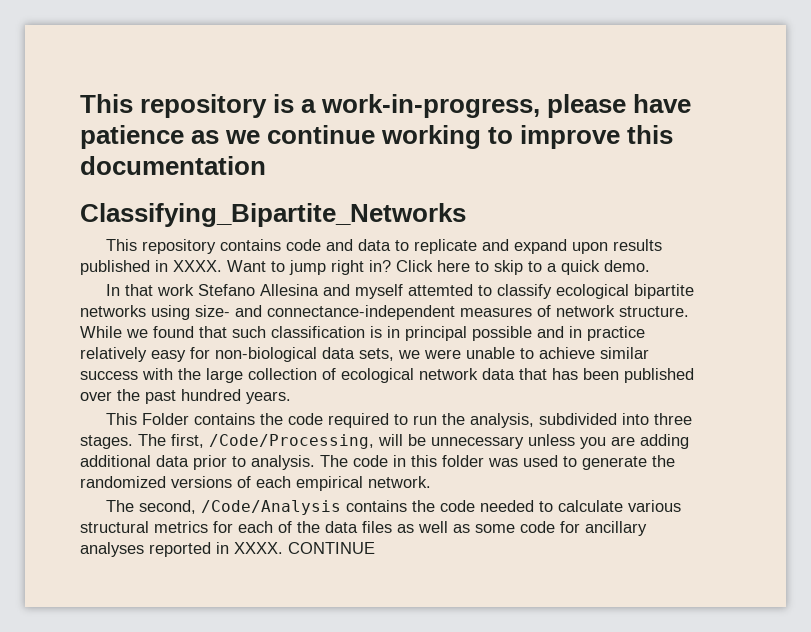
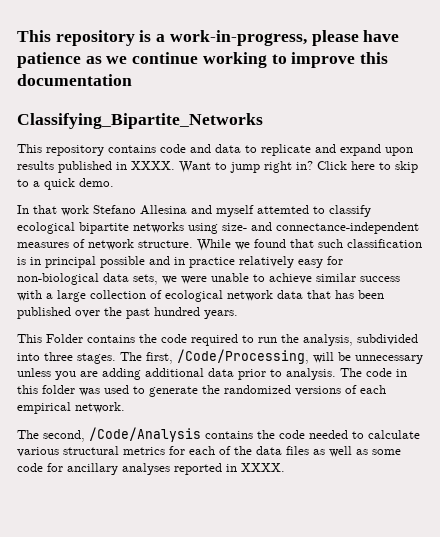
[178,368,201,380] the -> [46,293,53,299] a
[288,542,375,554] CONTINUE -> (285, 467) none

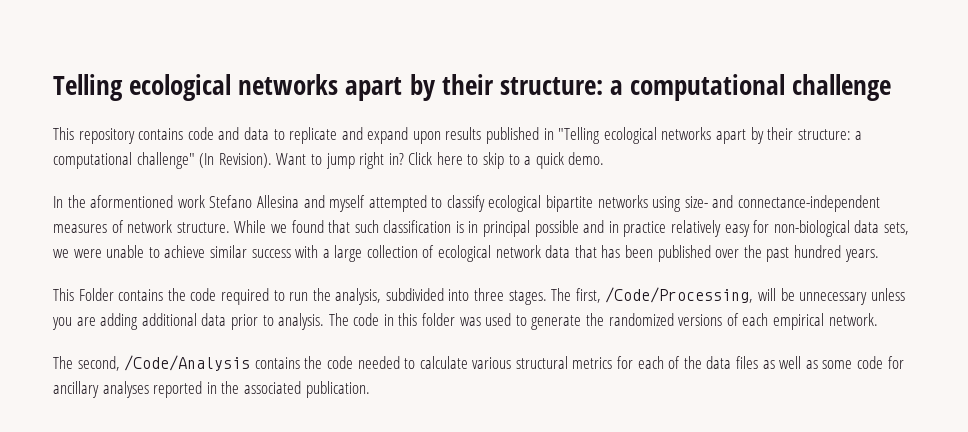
[17,30,400,46] [17,52,389,68] [17,74,132,86] [17,113,263,129] This repository is a work-in-progress, please have patience as we continue working to improve this documentation // Classifying_Bipartite_Networks -> [53,74,892,101] Telling ecological networks apart by their structure: a computational challenge
[131,161,175,170] XXXX. -> [558,127,863,144] [53,152,272,169] "Telling ecological networks apart by their structure: a computational challenge" (In Revision).
[33,205,57,214] that -> [67,195,174,208] the aformentioned
[257,205,309,214] attemted -> [368,195,427,212] attempted
[241,463,285,472] XXXX. -> [221,381,370,398] the associated publication.

